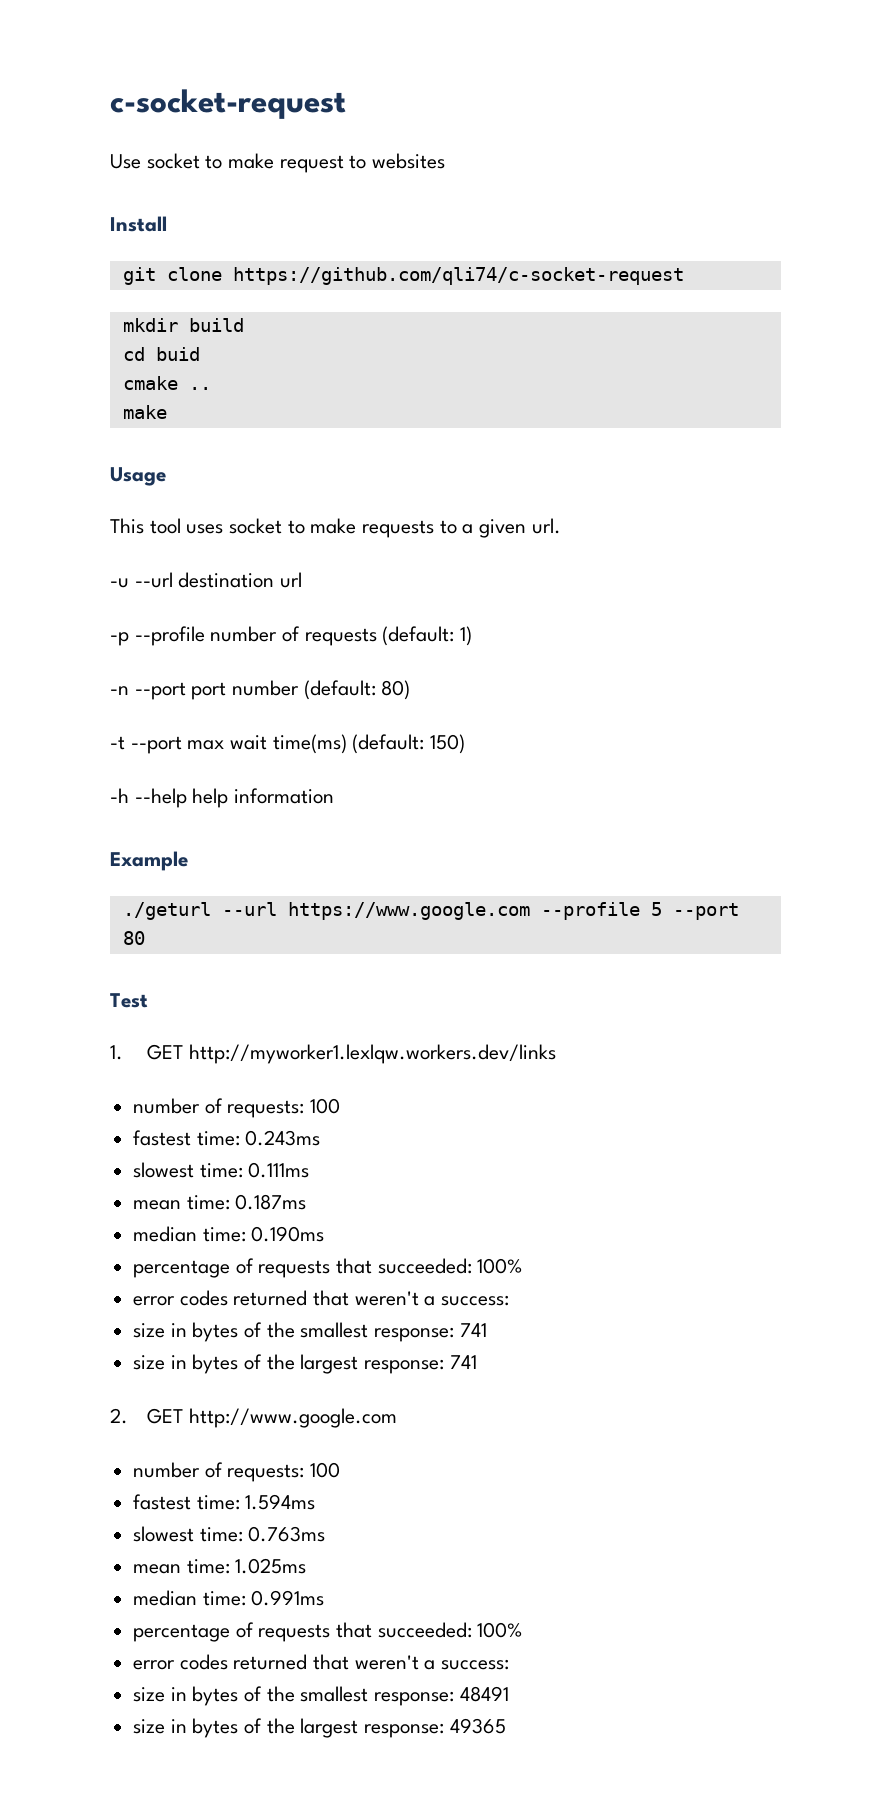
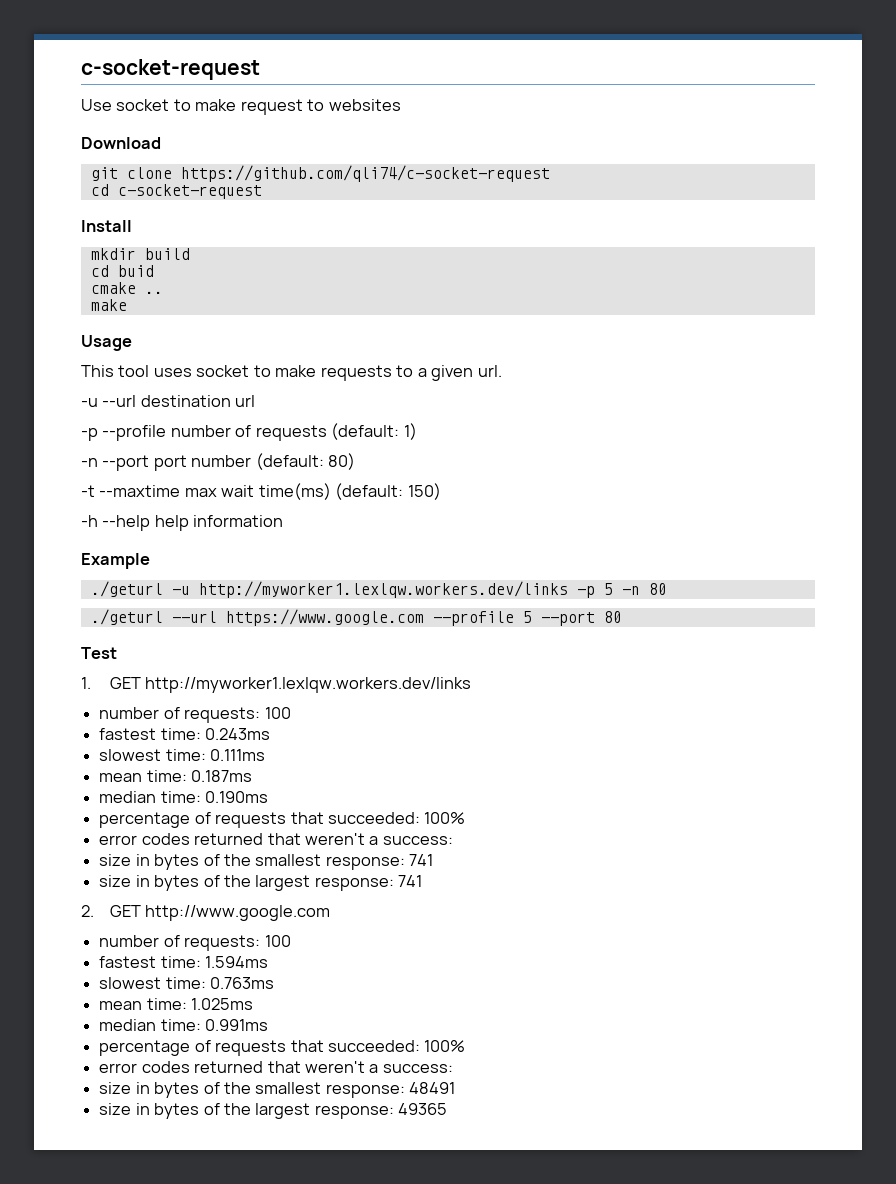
[110,216,167,232] Install -> [81,137,161,149] Download
(684, 276) none -> [90,184,262,199] [81,220,132,232] // cd c-socket-request // Install
[130,736,182,754] --port -> [99,485,181,497] --maxtime
(188, 861) none -> [90,581,667,598] // ./geturl -u http://myworker1.lexlqw.workers.dev/links -p 5 -n 80

